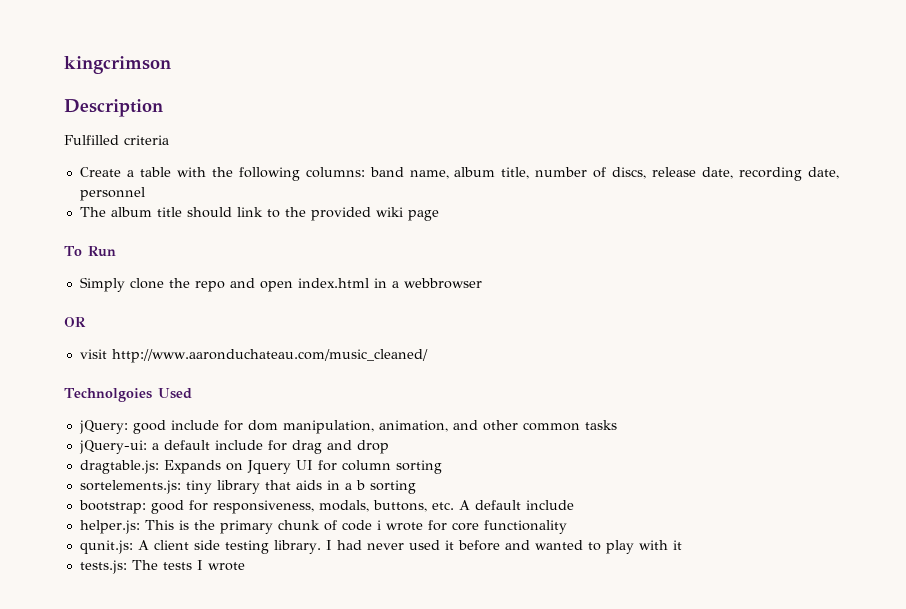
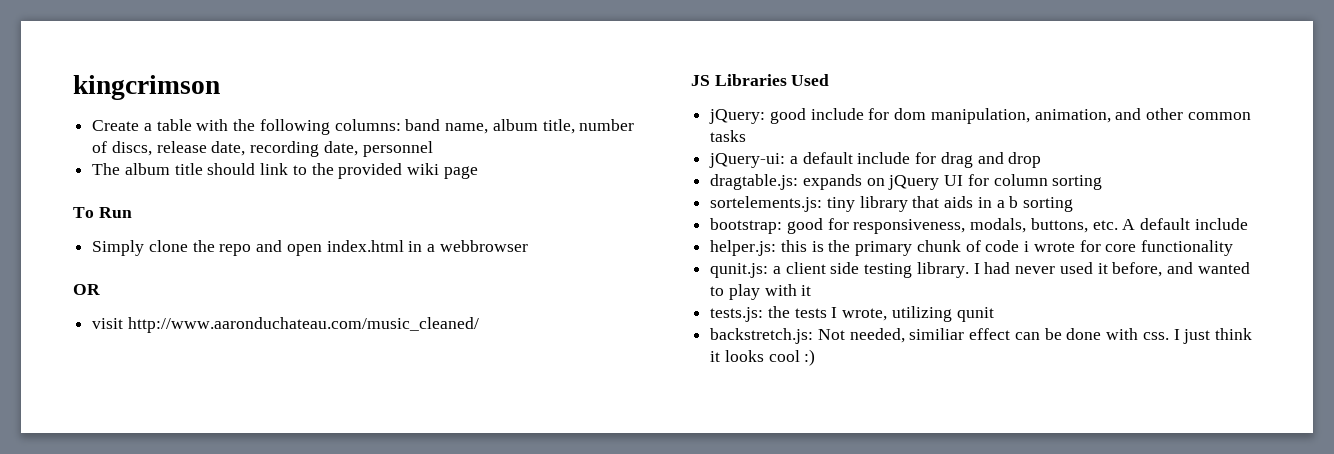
[64,99,163,117] [64,135,169,145] // Description // Fulfilled criteria -> (220, 87) none
[64,388,152,402] Technolgoies -> [691,74,787,86] JS Libraries
[163,460,291,474] Expands on Jquery -> [802,174,940,190] expands on jQuery
[144,520,174,530] This -> [780,240,807,252] this
[137,540,149,550] A -> [772,266,781,274] a
[457,540,500,551] before -> [1112,262,1163,277] before,
[131,560,158,570] The -> [767,306,790,318] the
[207,562,245,571] wrote -> [842,306,994,322] [710,328,1252,344] [710,349,816,366] wrote, utilizing qunit // backstretch.js: Not needed, similiar effect can be done with css. I just think it looks cool :)

